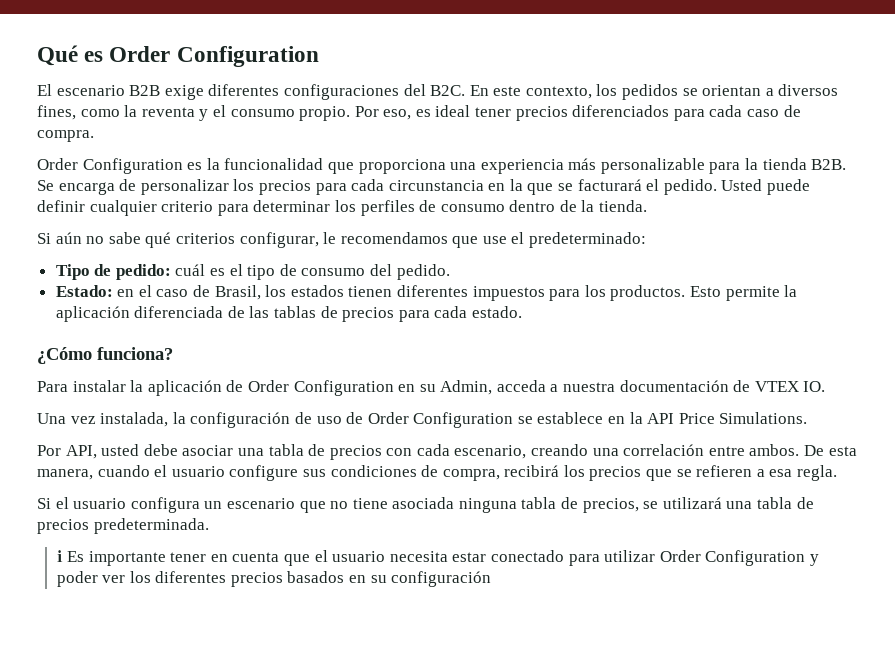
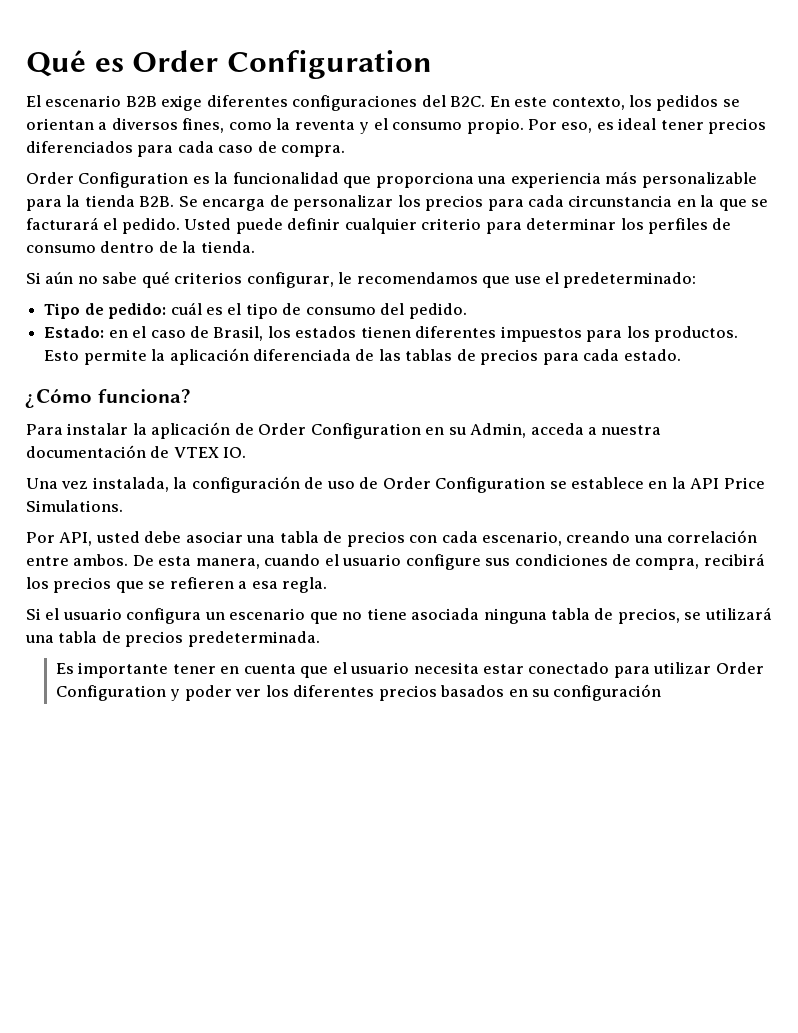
[56,550,63,562] ℹ -> (320, 639) none

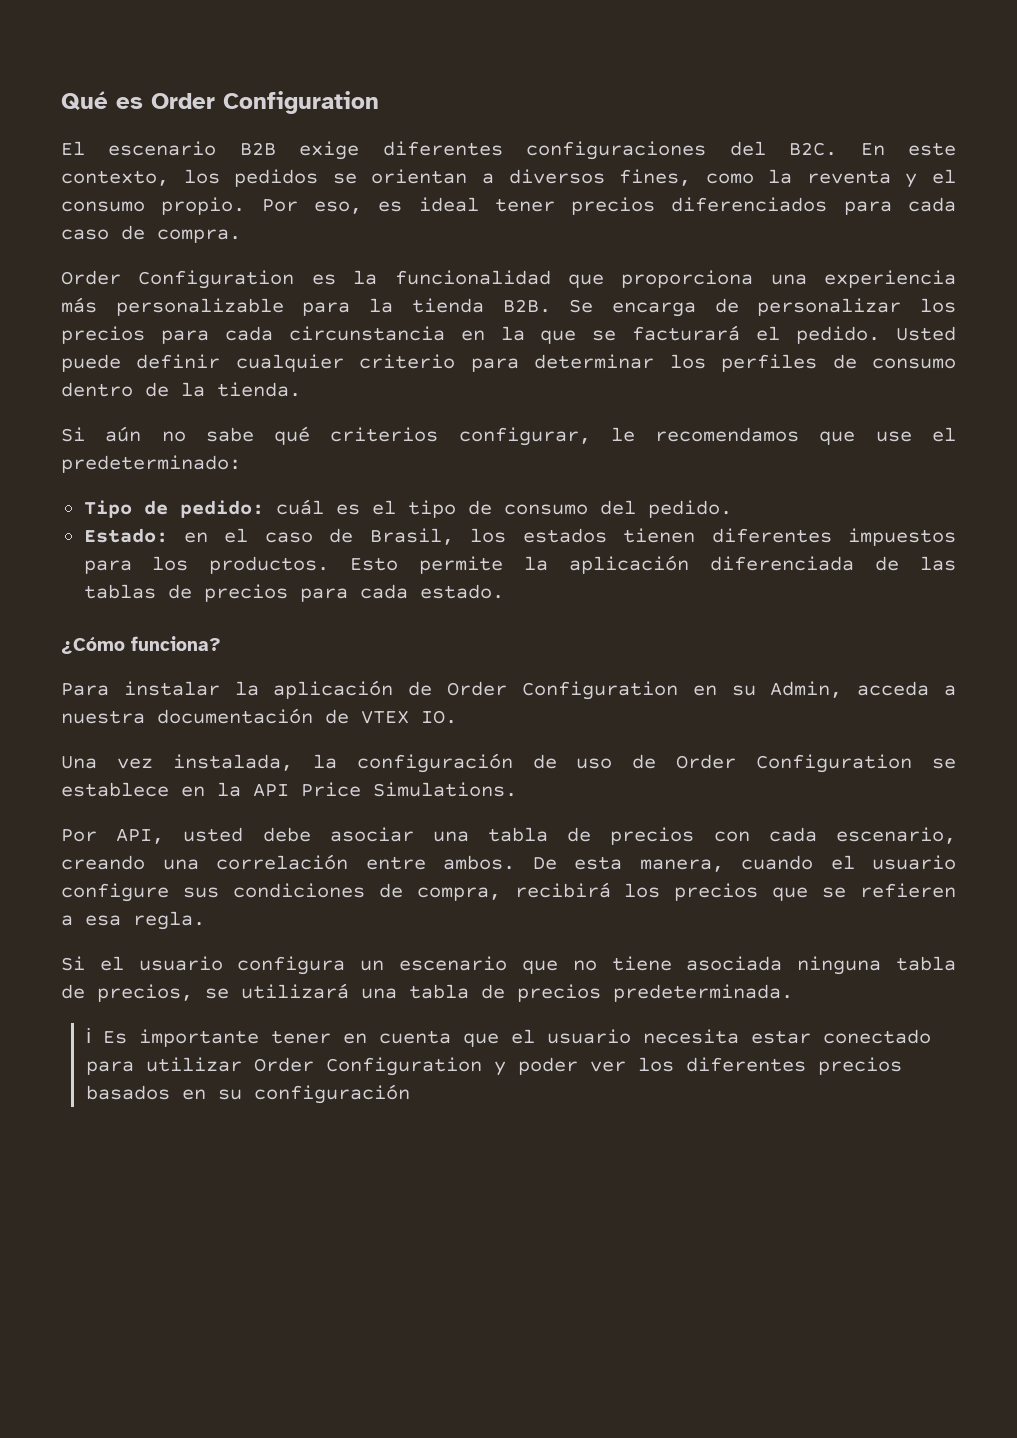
(320, 639) none -> [85,1028,91,1043] ℹ

